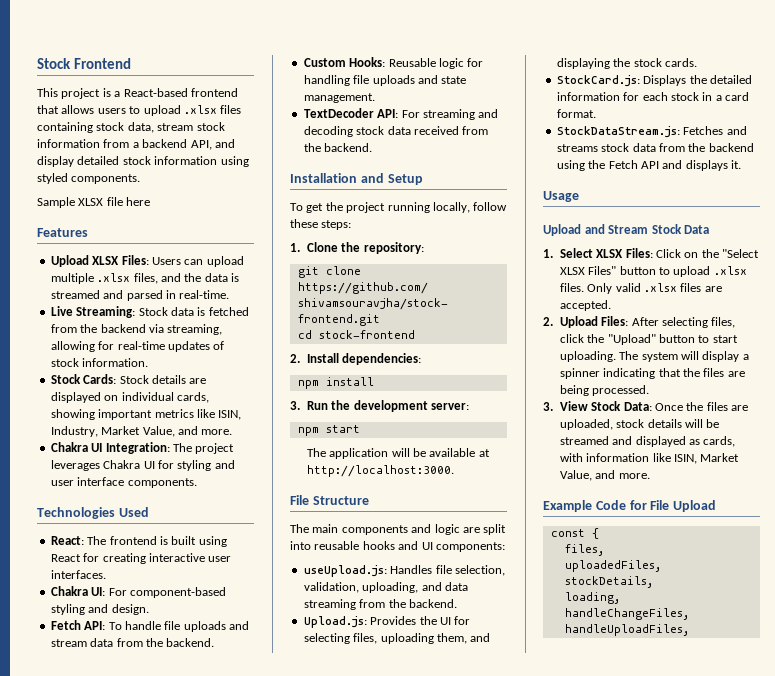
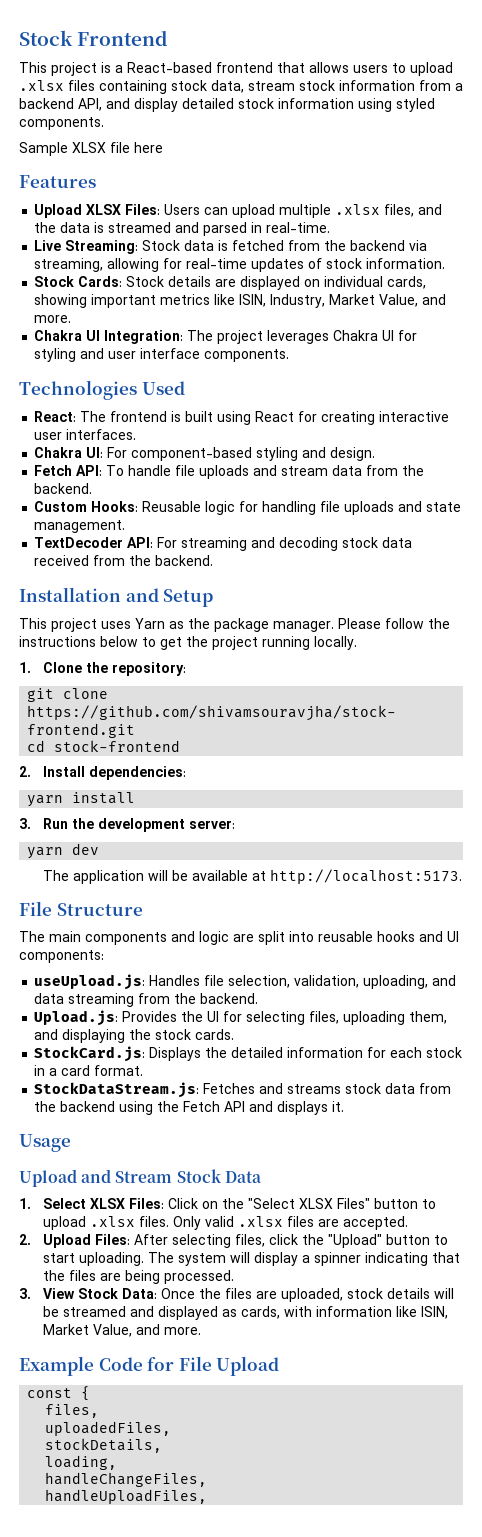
[290,202,508,213] [290,219,352,230] To get the project running locally, follow these steps: -> [19,618,450,632] [19,636,357,650] This project uses Yarn as the package manager. Please follow the instructions below to get the project running locally.
[297,380,319,389] npm -> [27,795,64,807] yarn
[297,425,360,436] npm start -> [27,843,100,859] yarn dev
[306,465,454,477] http://localhost:3000. -> [270,869,463,884] http://localhost:5173.

